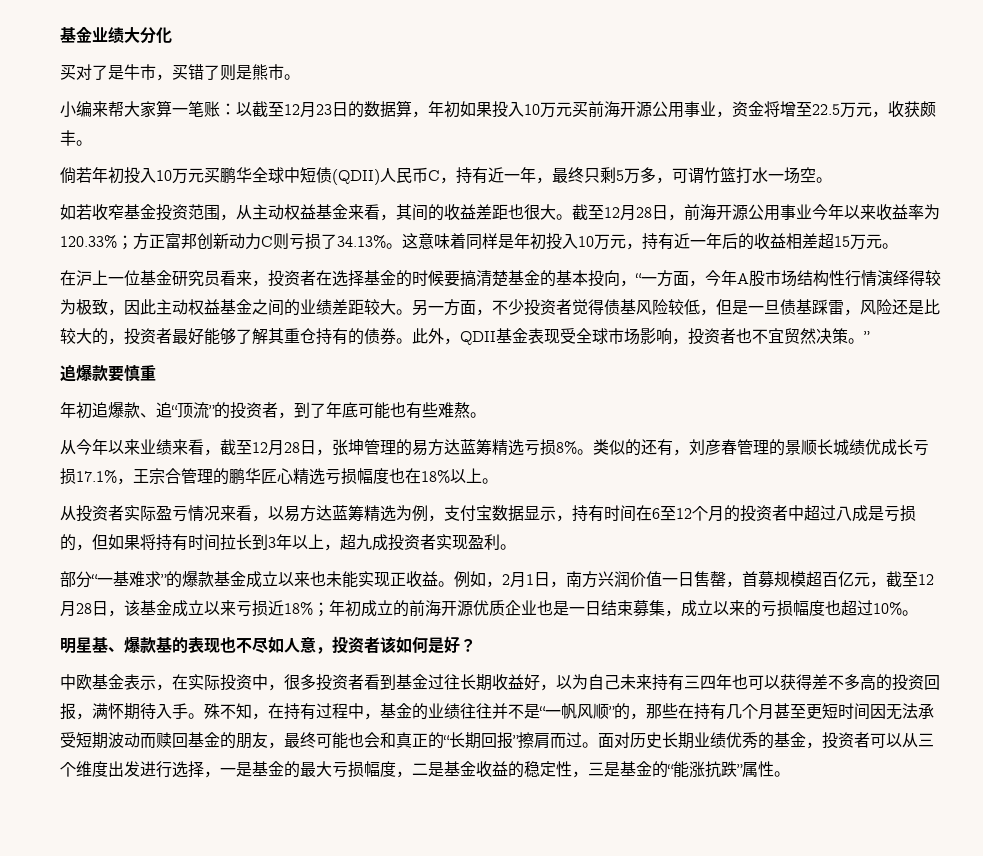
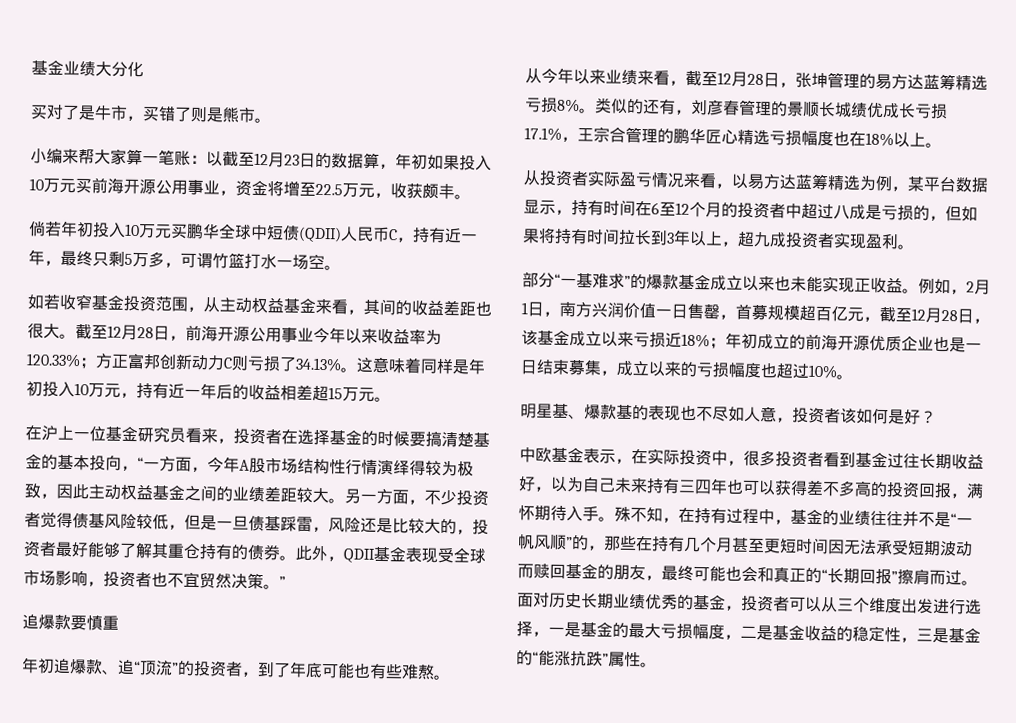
[444,505,492,522] 支付宝 -> [907,176,957,193] 某平台

